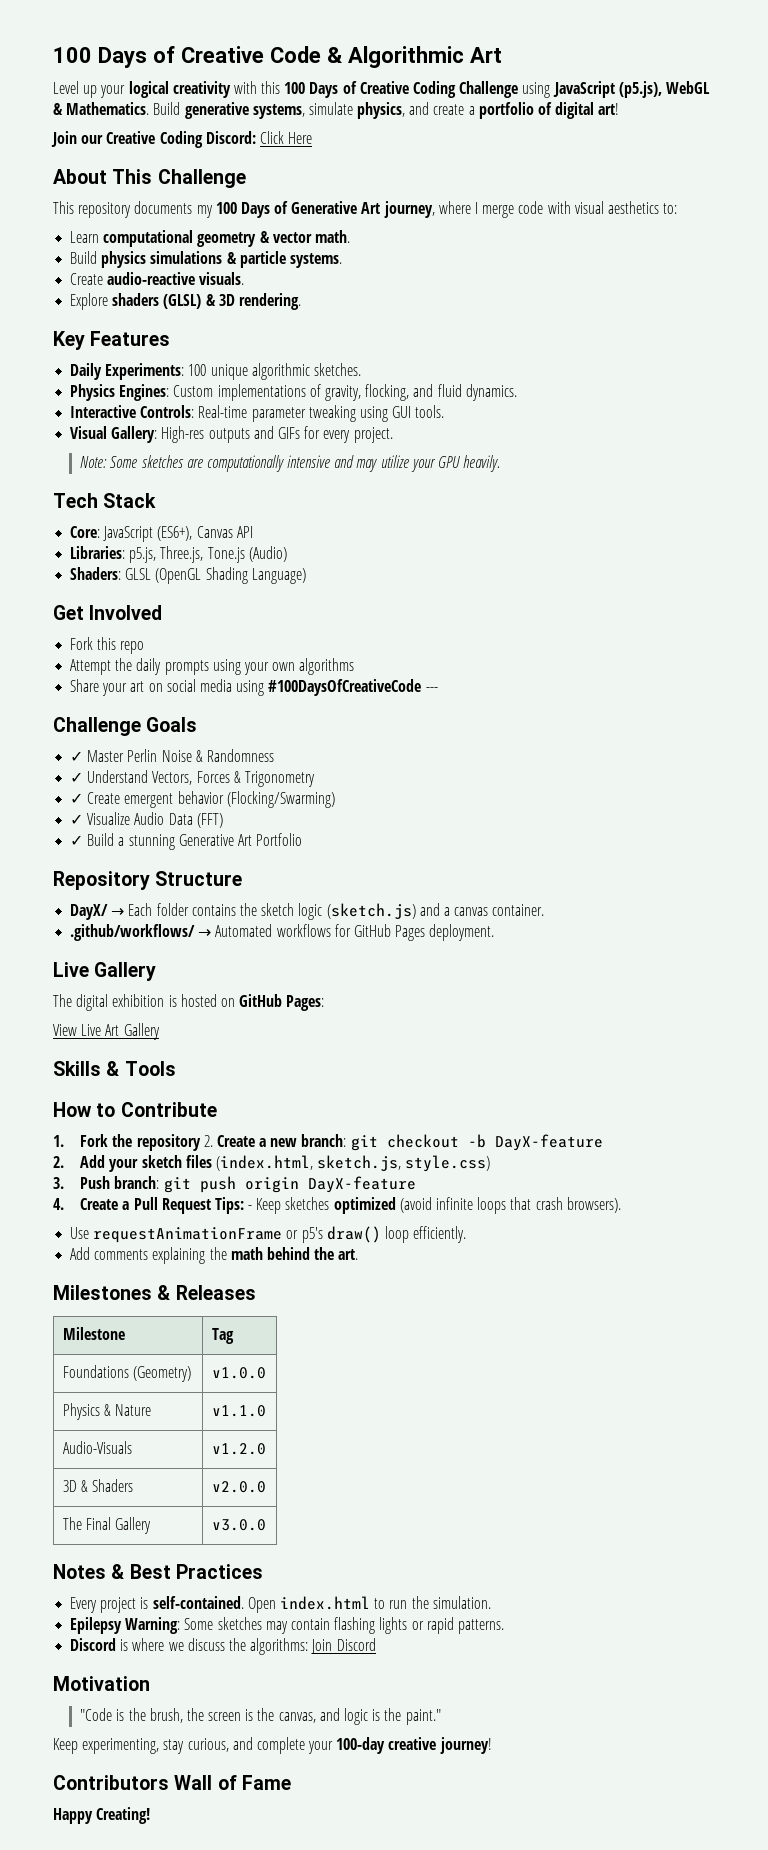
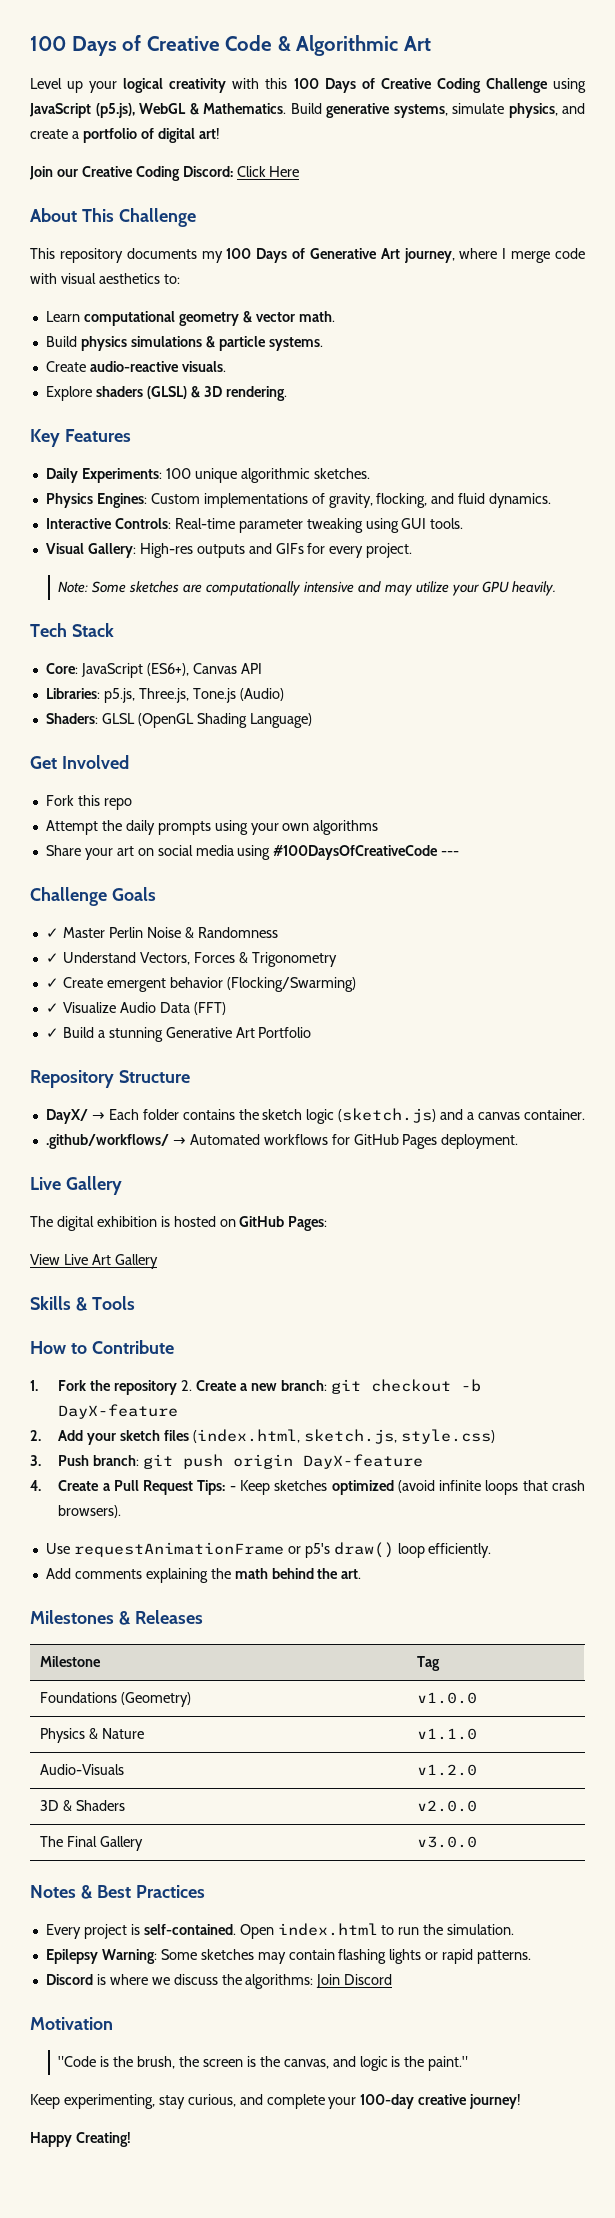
[53,1775,291,1790] // Contributors Wall of Fame -> (522, 2101) none

